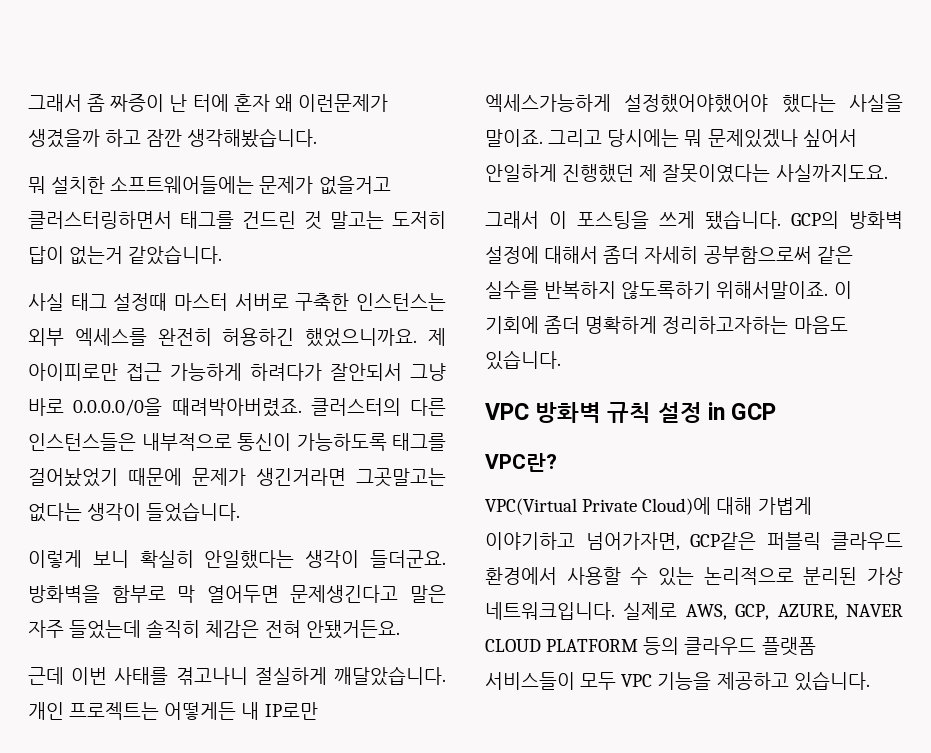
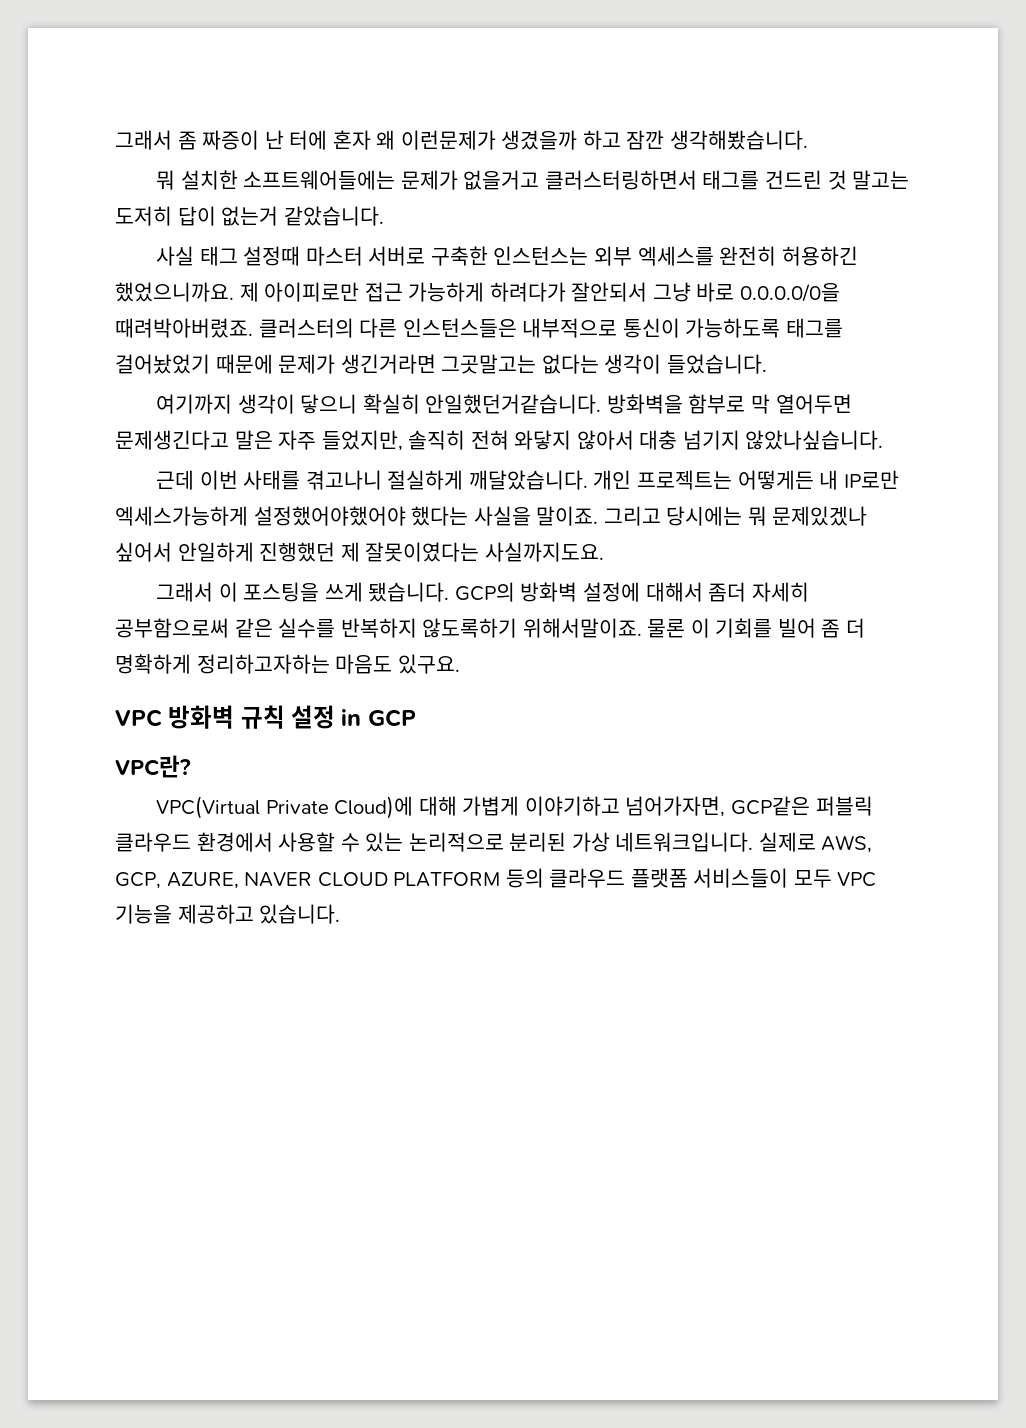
[28,550,447,569] 이렇게 보니 확실히 안일했다는 생각이 들더군요. -> [156,394,602,414] 여기까지 생각이 닿으니 확실히 안일했던거같습니다.
[69,619,400,639] 들었는데 솔직히 체감은 전혀 안됐거든요. -> [321,430,884,451] 들었지만, 솔직히 전혀 와닿지 않아서 대충 넘기지 않았나싶습니다.
[833,281,852,299] [485,316,581,334] 이 기회에 좀더 -> [647,618,865,638] 물론 이 기회를 빌어 좀 더
[485,350,561,370] 있습니다. -> [397,654,460,674] 있구요.

